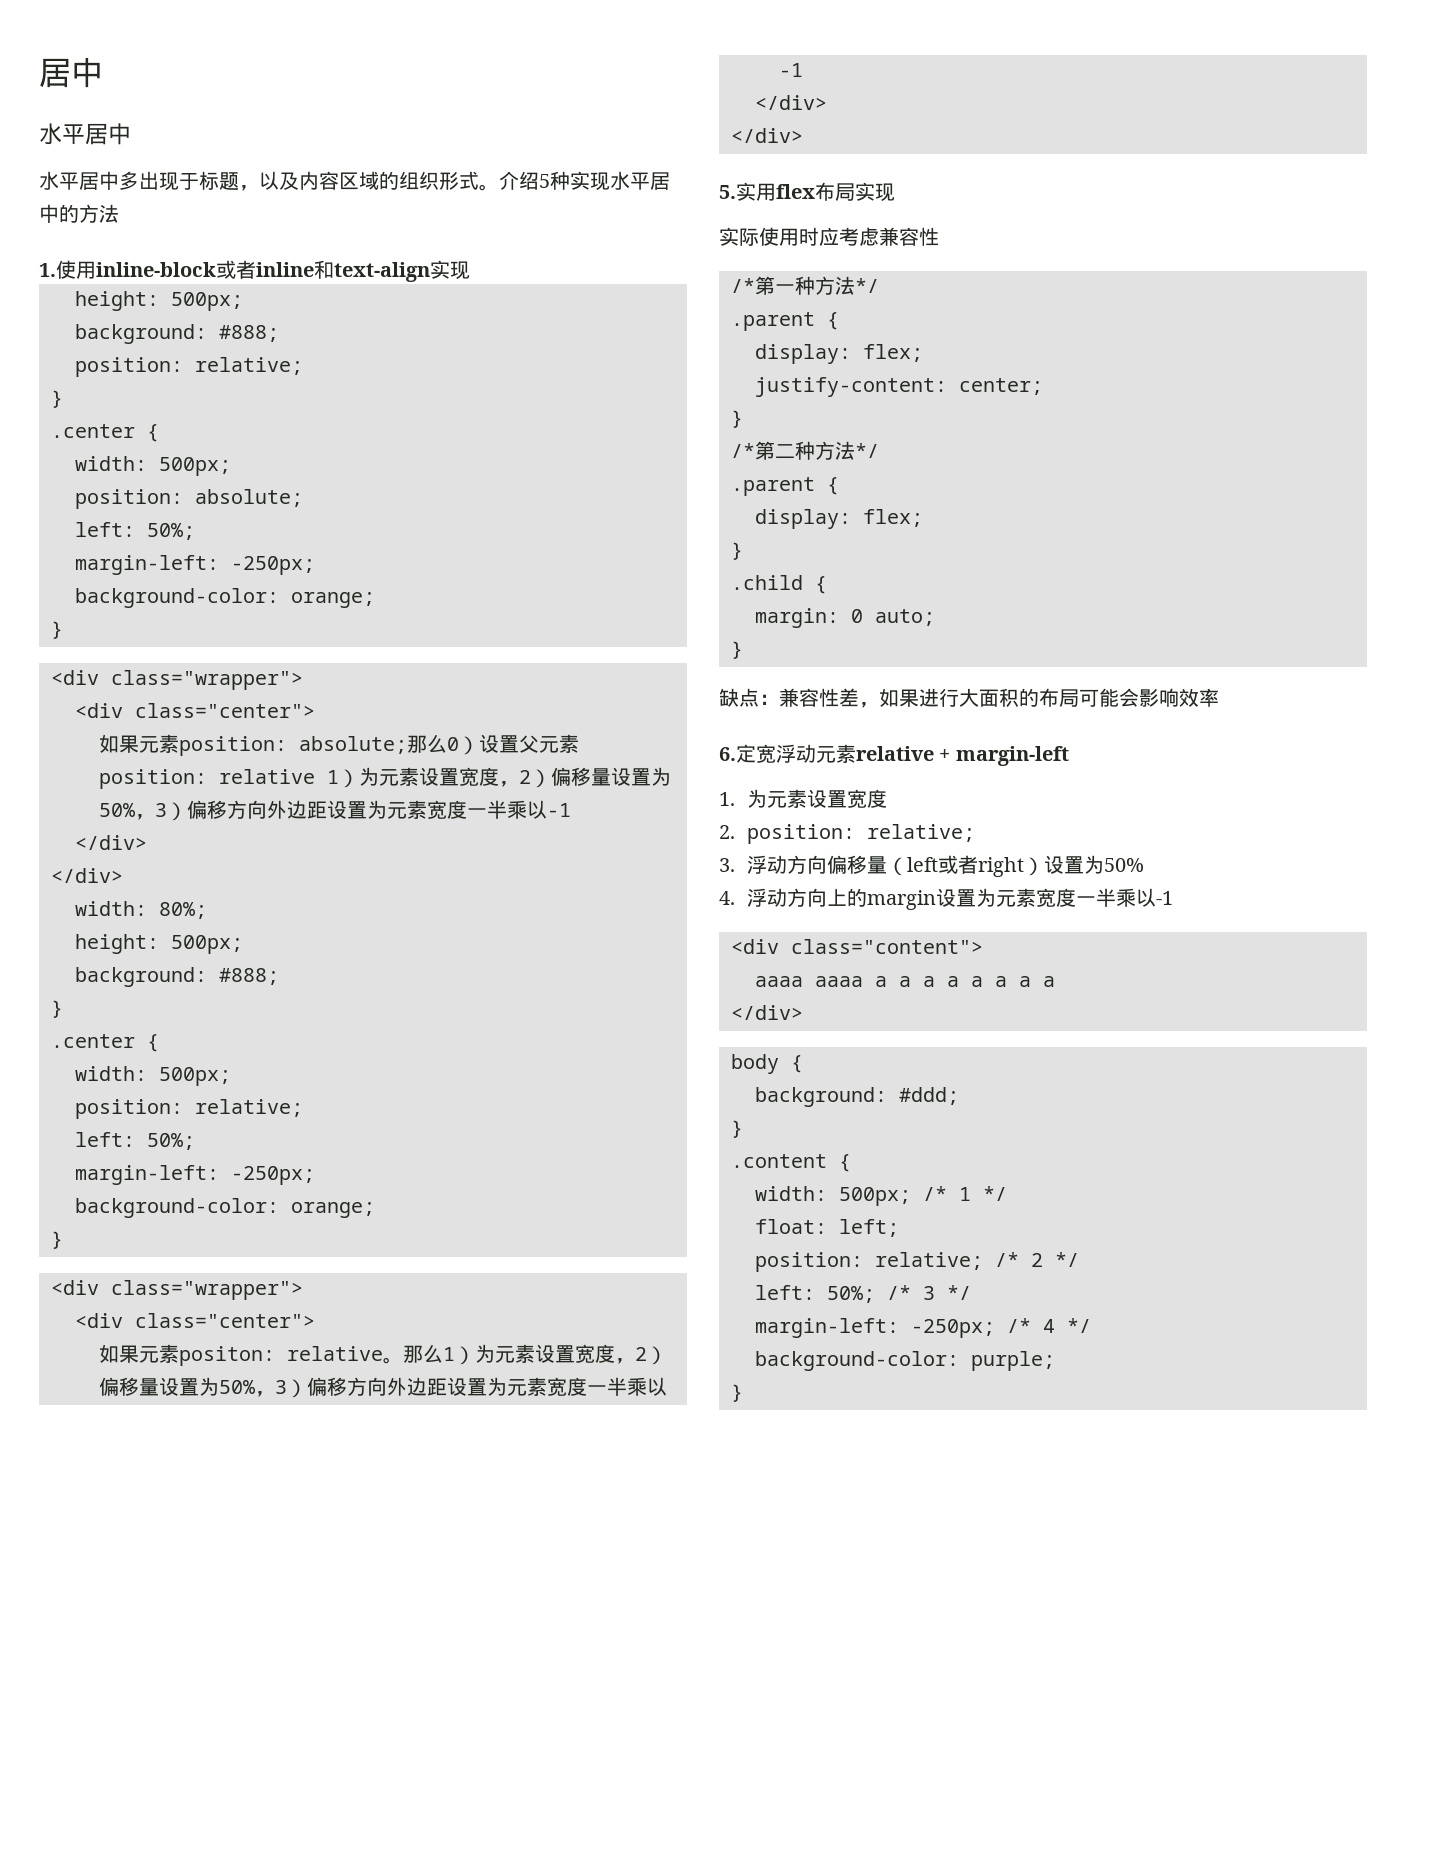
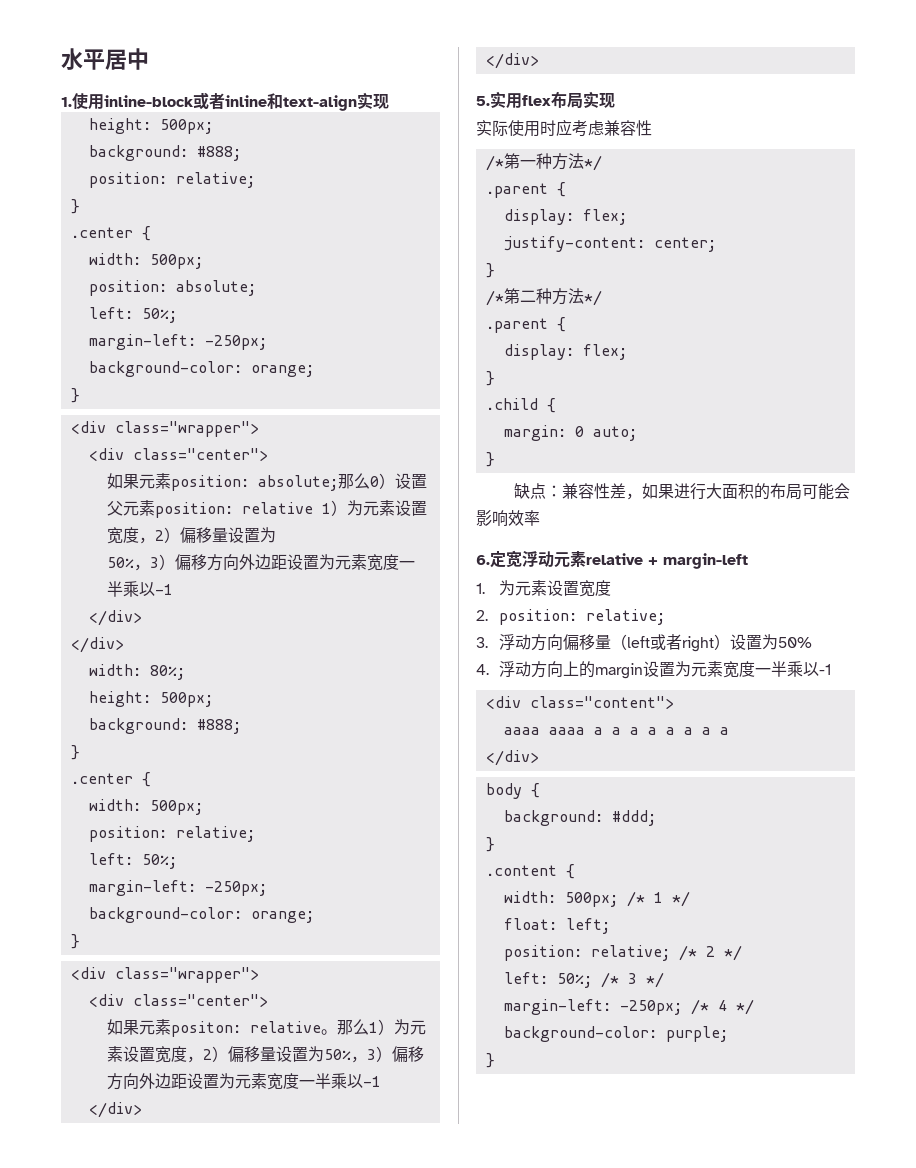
[39,58,103,88] [39,123,131,145] [39,171,670,191] [39,204,119,223] 居中 // 水平居中 // 水平居中多出现于标题，以及内容区域的组织形式。介绍5种实现水平居中的方法 -> [61,48,149,70] 水平居中

